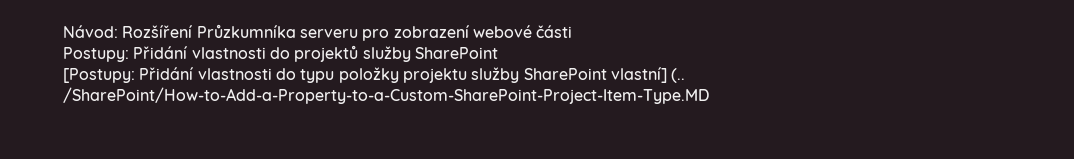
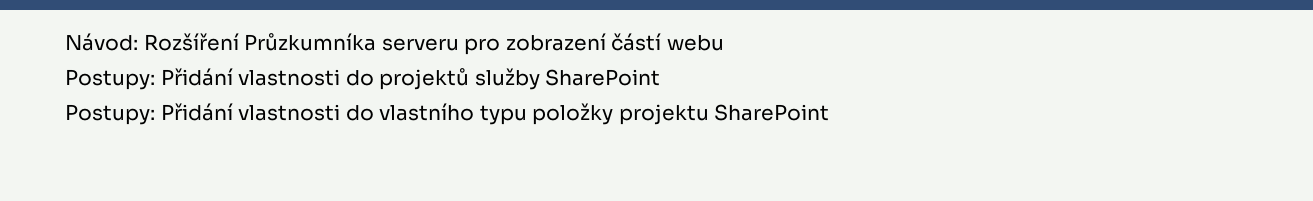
[472,25,573,38] webové části -> [611,33,724,51] částí webu
[63,67,296,83] [Postupy: Přidání vlastnosti do -> [65,103,475,125] Postupy: Přidání vlastnosti do vlastního
[471,67,686,83] [63,87,709,104] služby SharePoint vlastní] (.. /SharePoint/How-to-Add-a-Property-to-a-Custom-SharePoint-Project-Item-Type.MD -> [714,104,830,121] SharePoint

